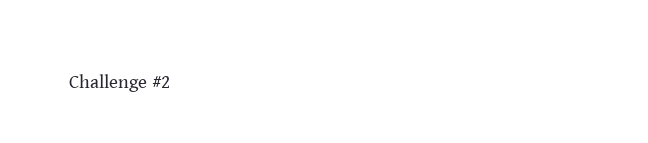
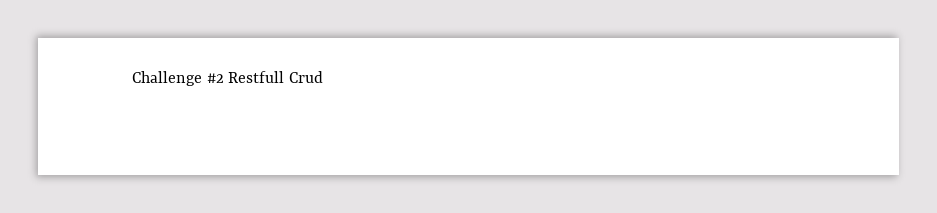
(170, 82) none -> [228,71,324,83] Restfull Crud

